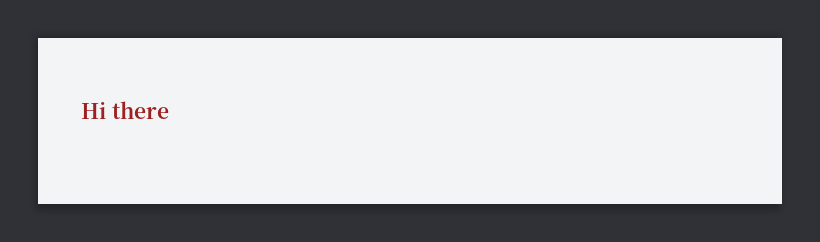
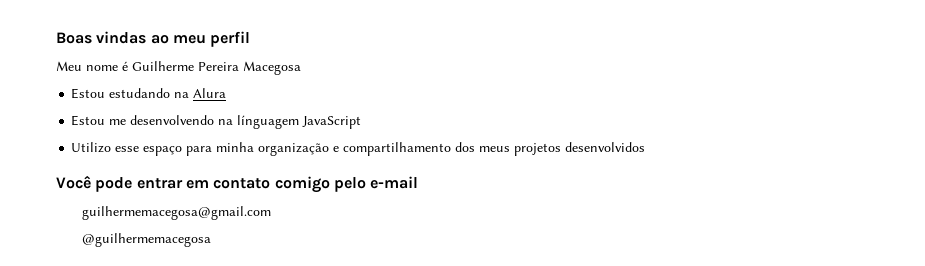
[81,101,169,119] Hi there -> [56,31,251,47] [56,61,301,75] [71,88,227,99] [71,115,362,129] [71,142,646,156] [56,175,419,193] [81,206,271,220] [81,233,211,247] Boas vindas ao meu perfil // Meu nome é Guilherme Pereira Macegosa // Estou estudando na Alura // Estou me desenvolvendo na línguagem JavaScript // Utilizo esse espaço para minha organização e compartilhamento dos meus projetos desenvolvidos // Você pode entrar em contato comigo pelo e-mail // guilhermemacegosa@gmail.com // @guilhermemacegosa

